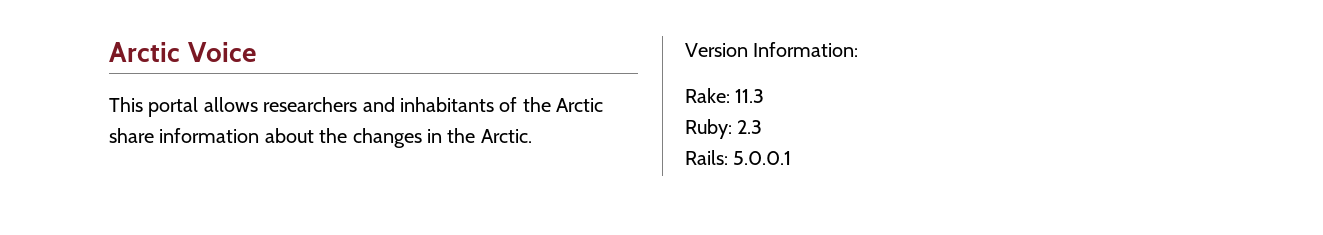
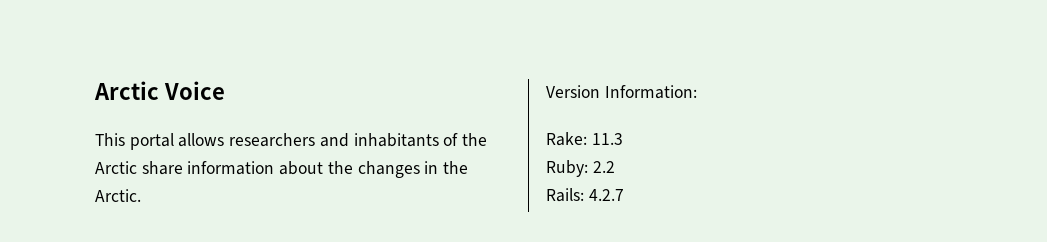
[737,120,763,134] 2.3 -> [592,161,615,173] 2.2
[733,151,792,165] 5.0.0.1 -> [588,189,624,201] 4.2.7

